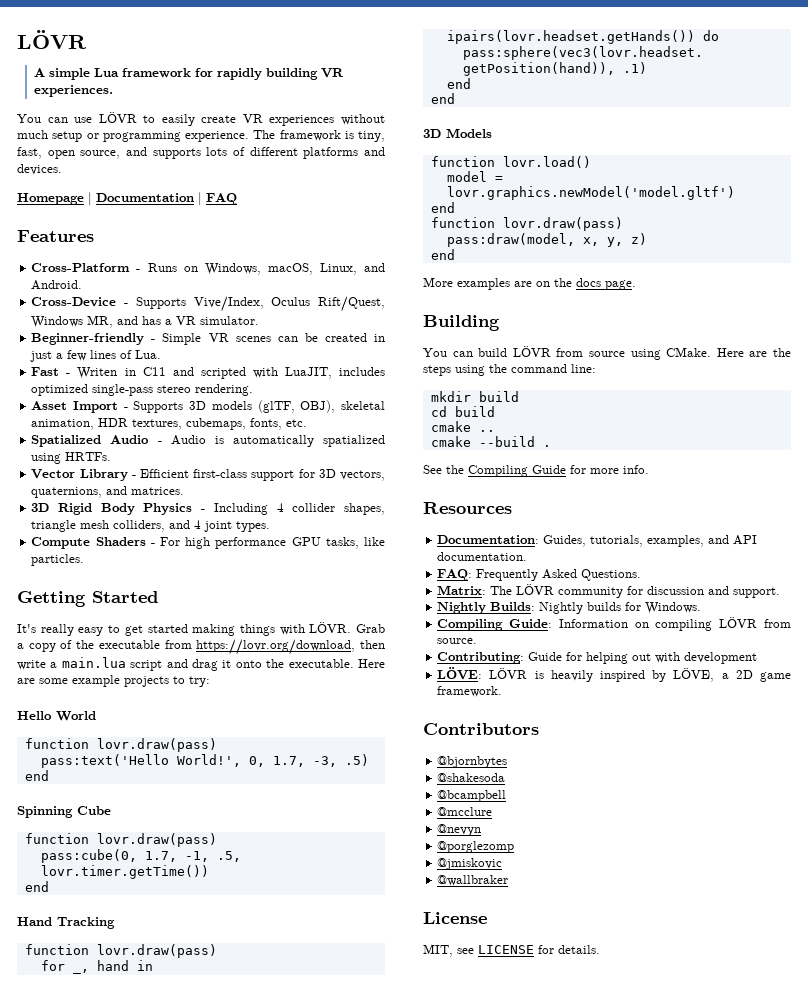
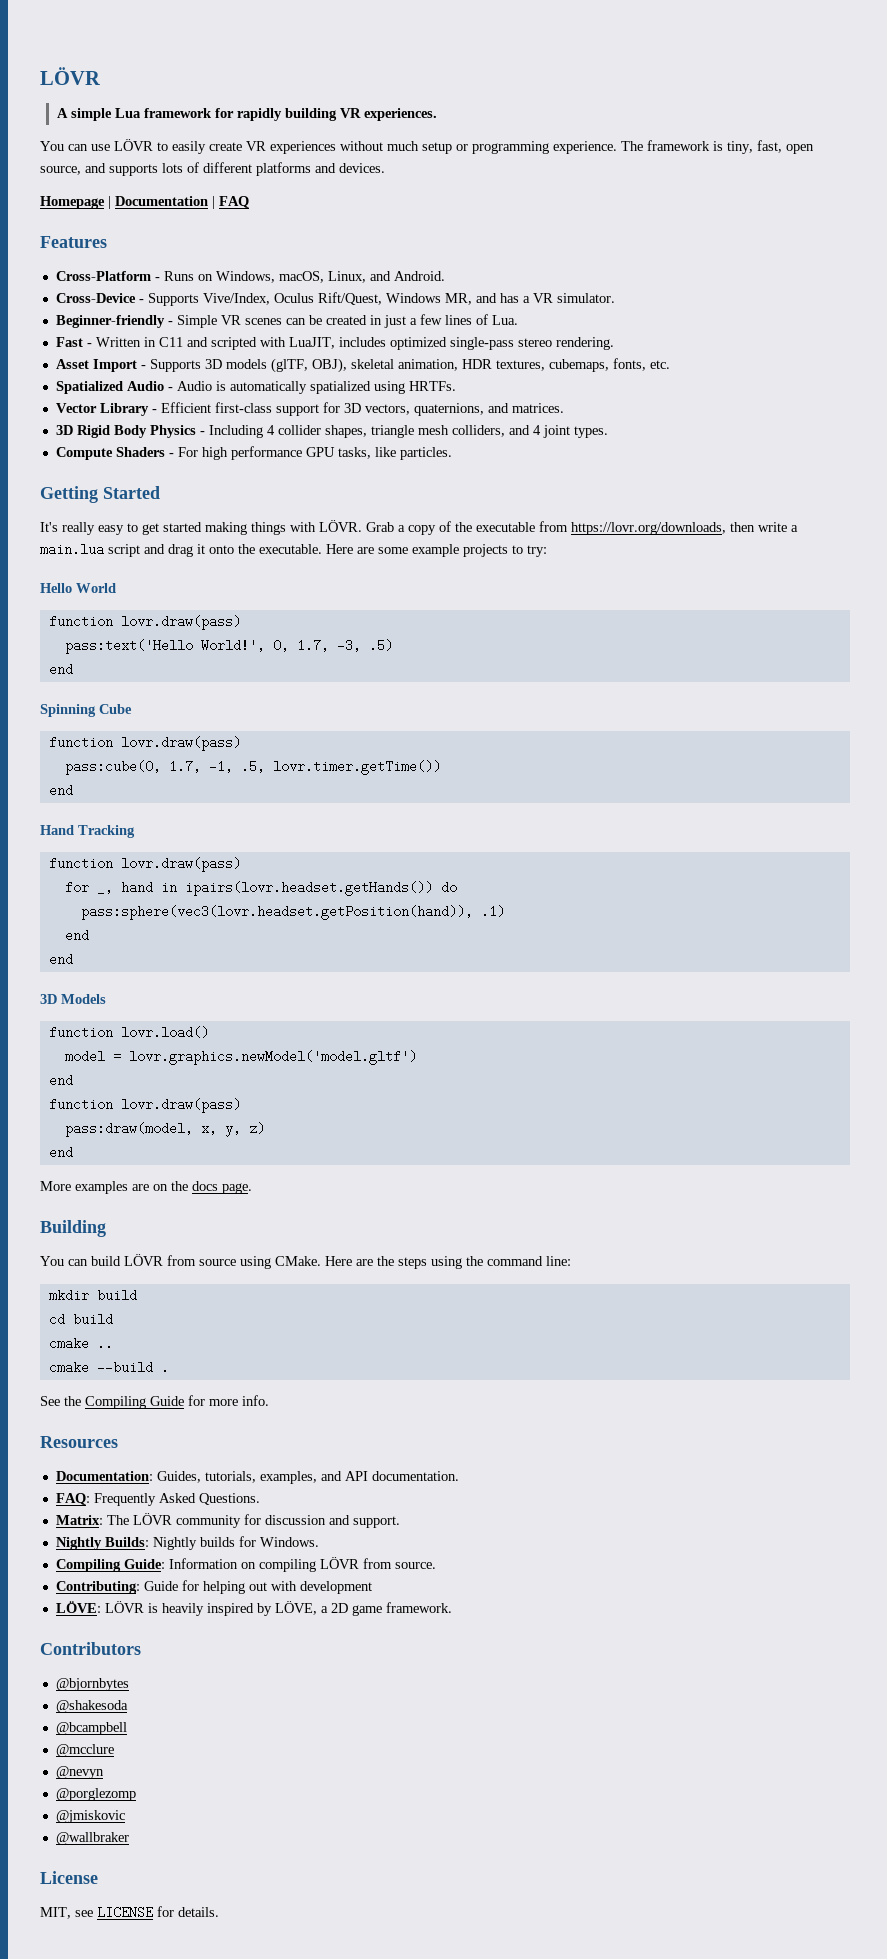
[77,367,118,379] Writen -> [95,337,141,347] Written
[196,639,356,655] https://lovr.org/download, -> [571,522,726,535] https://lovr.org/downloads,

